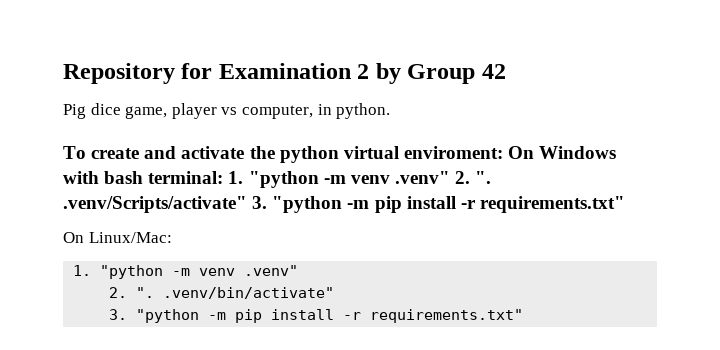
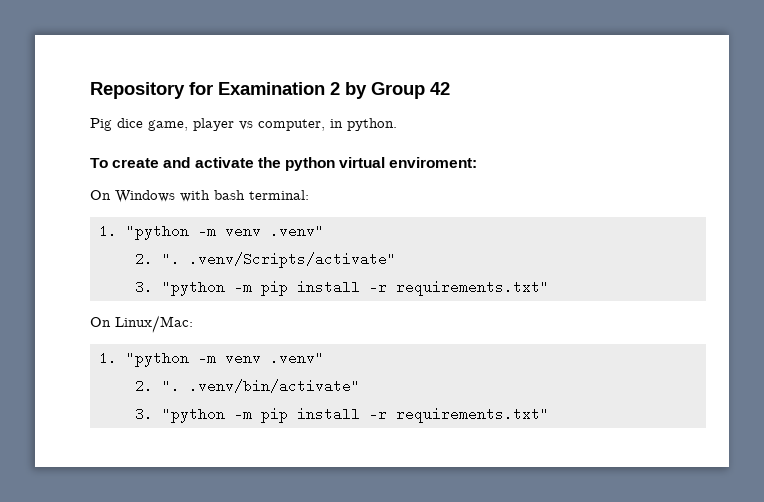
(503, 152) none -> (478, 162) //
[228,171,450,188] 1. "python -m venv .venv" -> [98,224,324,240] // 1. "python -m venv .venv" //
(247, 204) none -> (396, 260) //

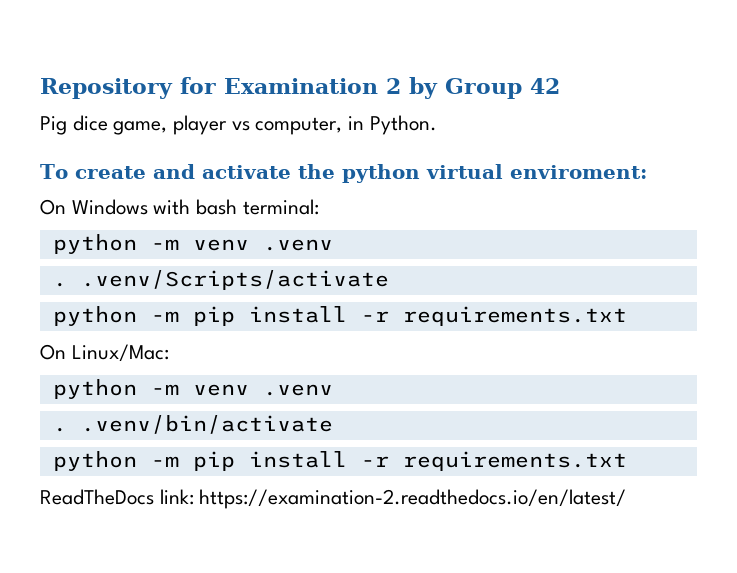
[347,118,397,131] python. -> [369,115,437,135] Python.
[98,224,324,240] [134,252,396,268] [134,280,549,296] 1. "python -m venv .venv" // 2. ". .venv/Scripts/activate" // 3. "python -m pip install -r requirements.txt" -> [52,234,333,254] [52,270,389,290] [52,306,627,326] python -m venv .venv // . .venv/Scripts/activate // python -m pip install -r requirements.txt
[98,351,324,367] [134,379,360,393] [134,407,549,423] 1. "python -m venv .venv" // 2. ". .venv/bin/activate" // 3. "python -m pip install -r requirements.txt" -> [52,379,333,399] [52,415,333,434] [52,451,627,471] [40,489,627,509] python -m venv .venv // . .venv/bin/activate // python -m pip install -r requirements.txt // ReadTheDocs link: https://examination-2.readthedocs.io/en/latest/

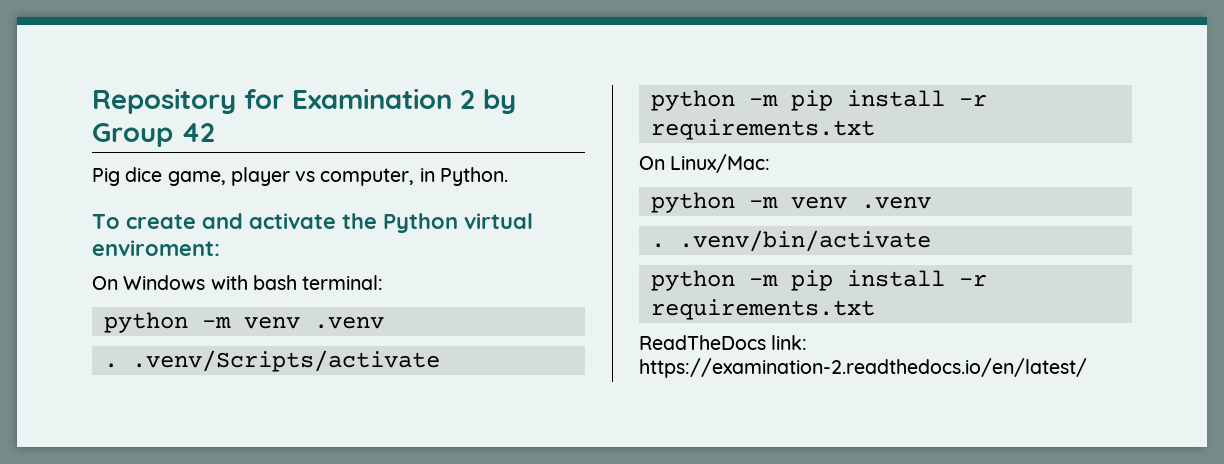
[341,164,420,183] python -> [383,213,458,233] Python

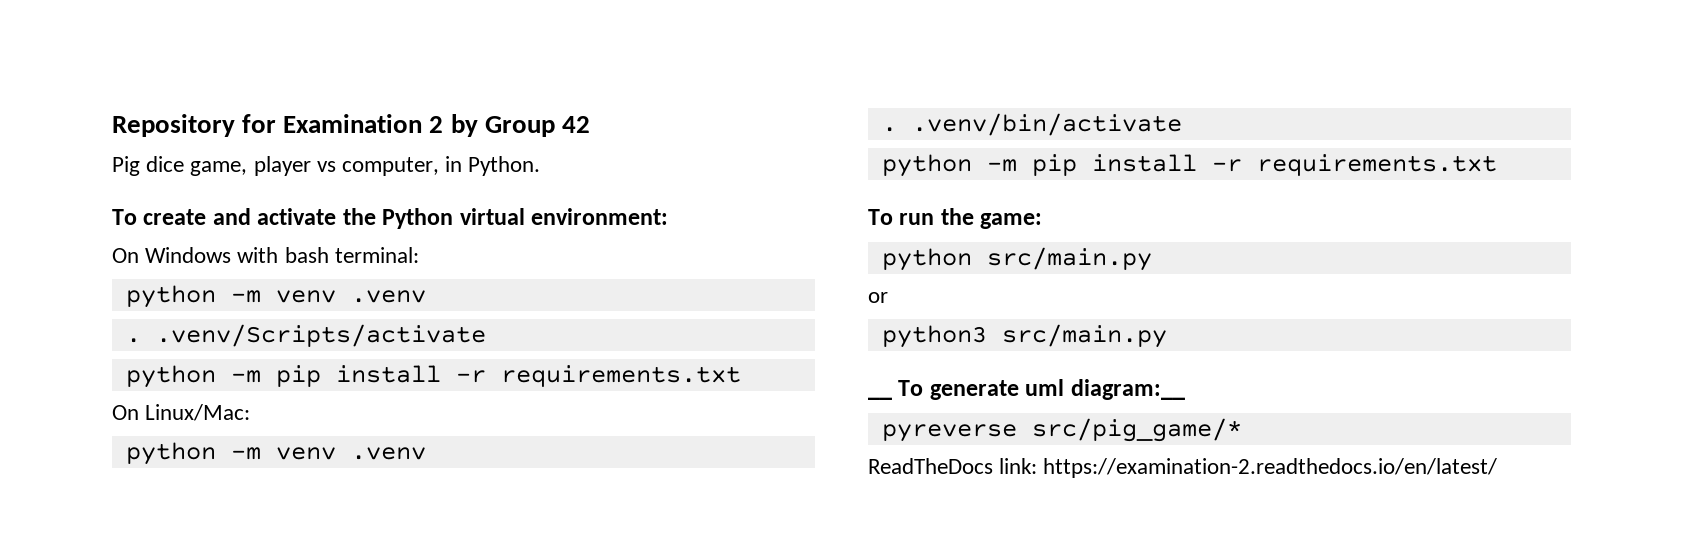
[92,240,220,256] enviroment: -> [531,208,669,225] environment:
(875, 309) none -> [868,208,1043,229] [881,247,1152,271] [868,292,888,303] [881,324,1167,348] [868,396,892,400] [898,379,1185,400] [881,418,1242,442] // To run the game: // python src/main.py // or // python3 src/main.py // __ To generate uml diagram:__ // pyreverse src/pig_game/*

